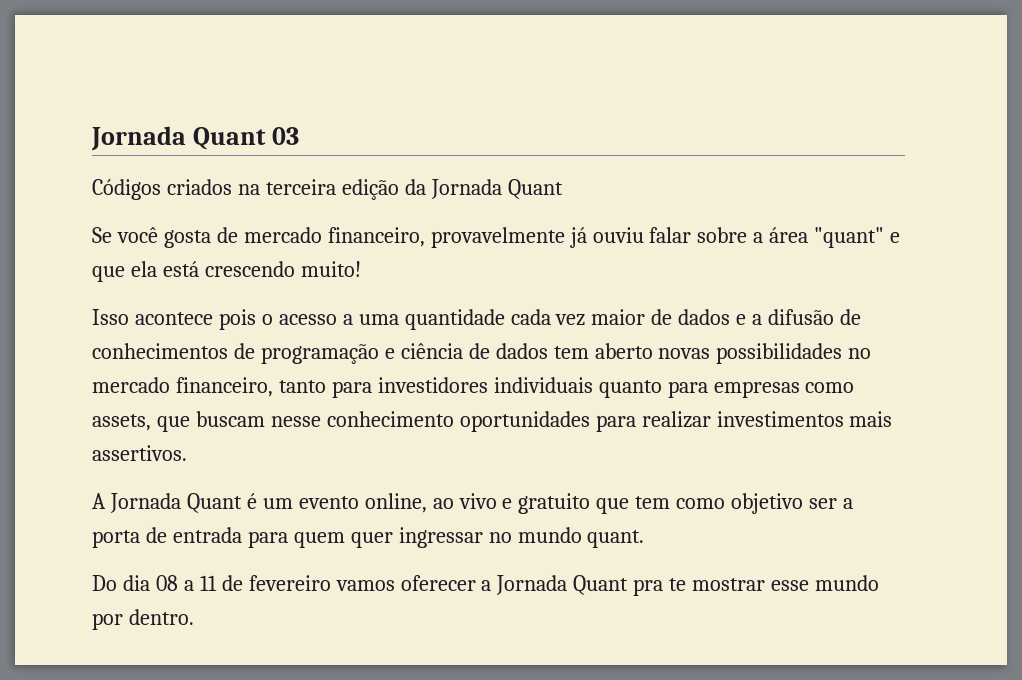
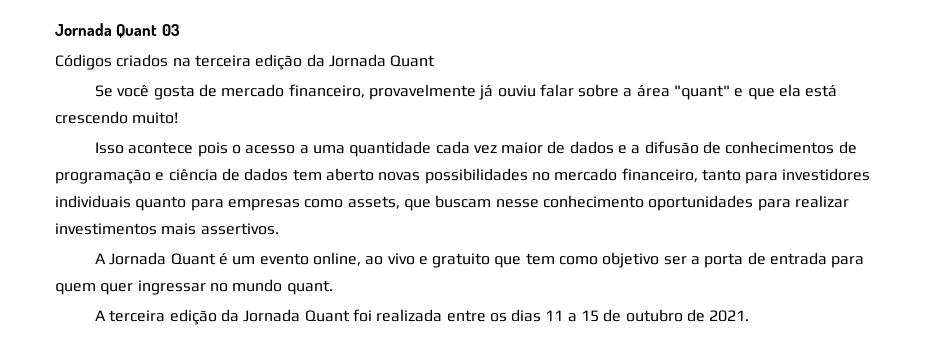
[92,575,880,596] [92,609,194,630] Do dia 08 a 11 de fevereiro vamos oferecer a Jornada Quant pra te mostrar esse mundo por dentro. -> [94,309,750,325] A terceira edição da Jornada Quant foi realizada entre os dias 11 a 15 de outubro de 2021.

